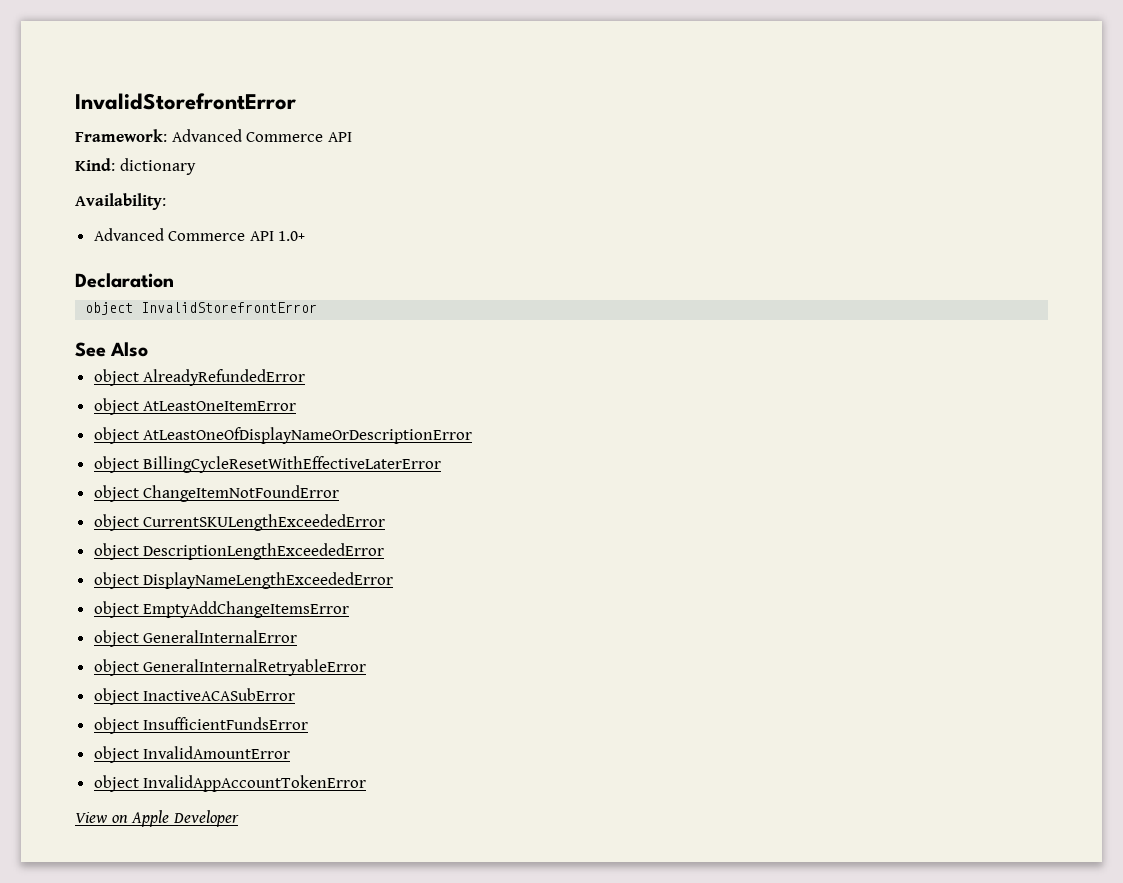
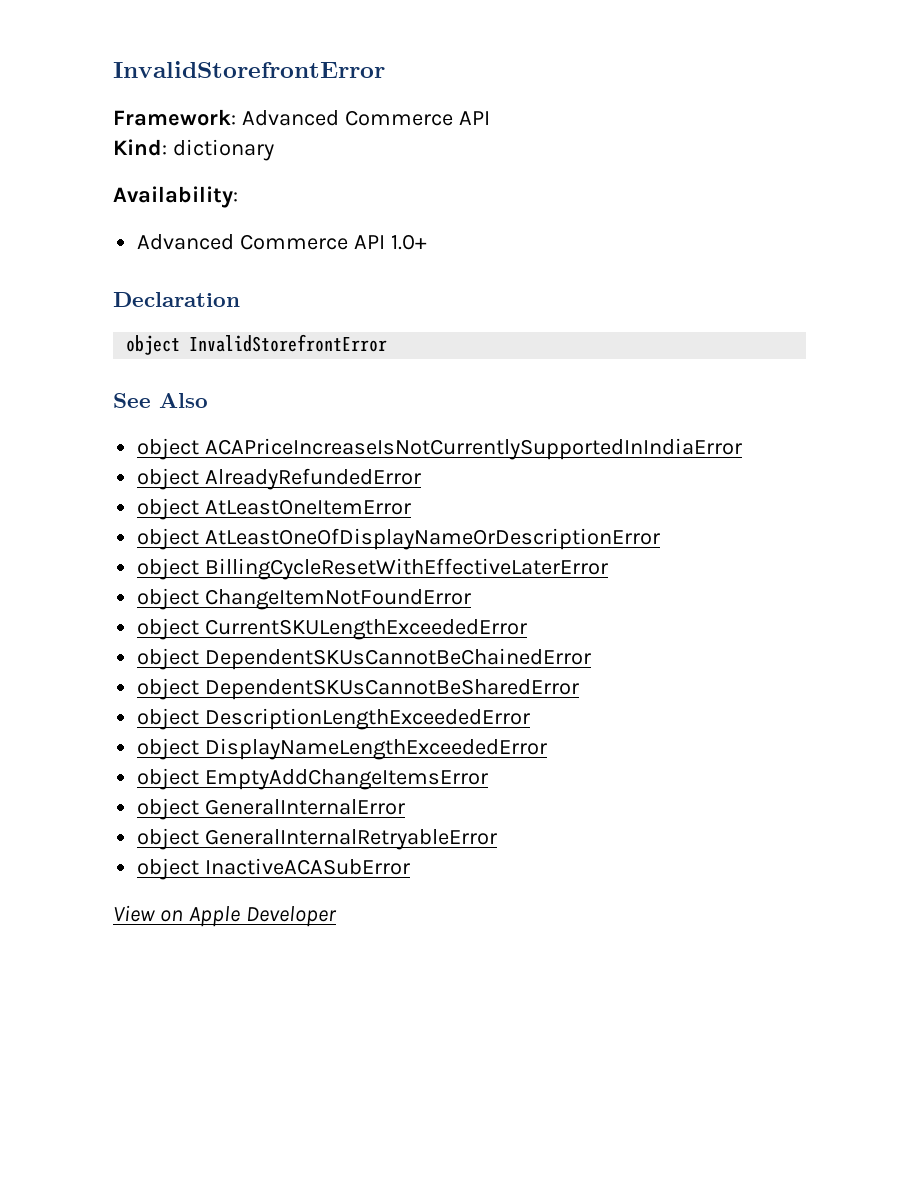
(149, 349) none -> [137,438,743,460] // object ACAPriceIncreaseIsNotCurrentlySupportedInIndiaError
(386, 522) none -> [137,648,592,670] [137,678,580,700] // object DependentSKUsCannotBeChainedError // object DependentSKUsCannotBeSharedError
[93,717,309,734] [93,746,291,763] [93,775,367,792] // object InsufficientFundsError // object InvalidAmountError // object InvalidAppAccountTokenError -> (411, 866) none

